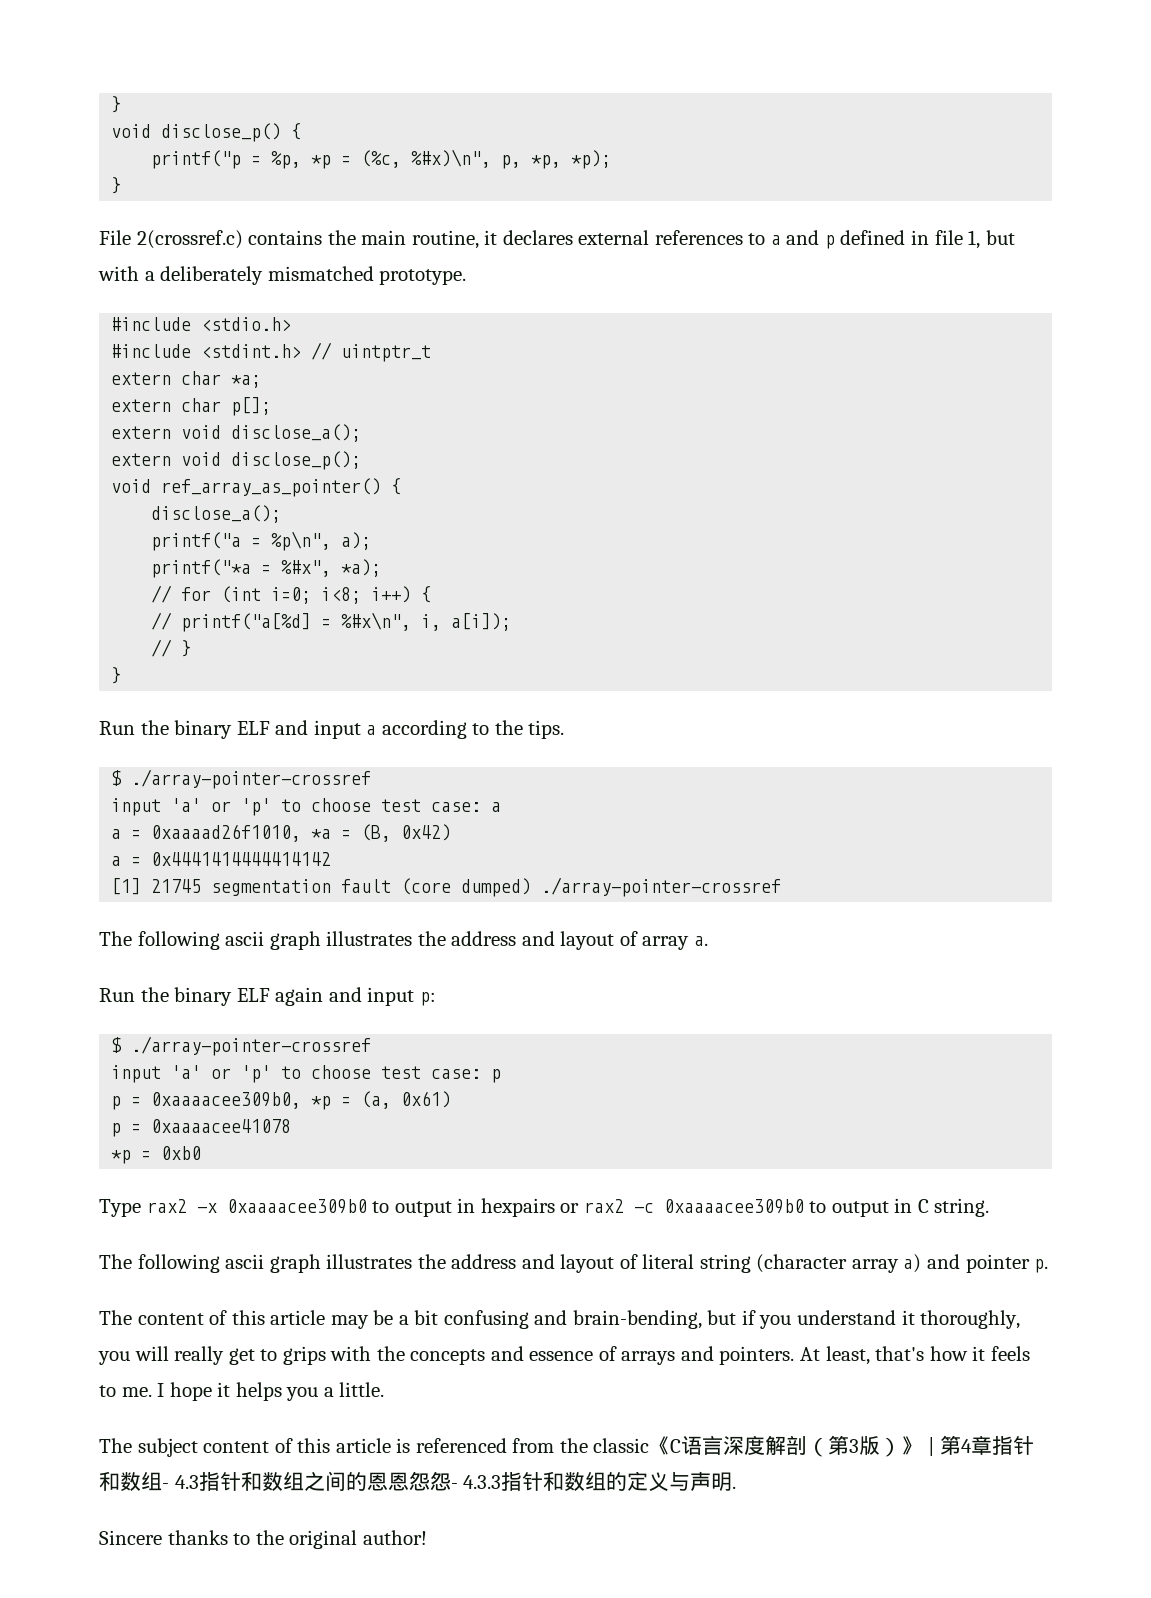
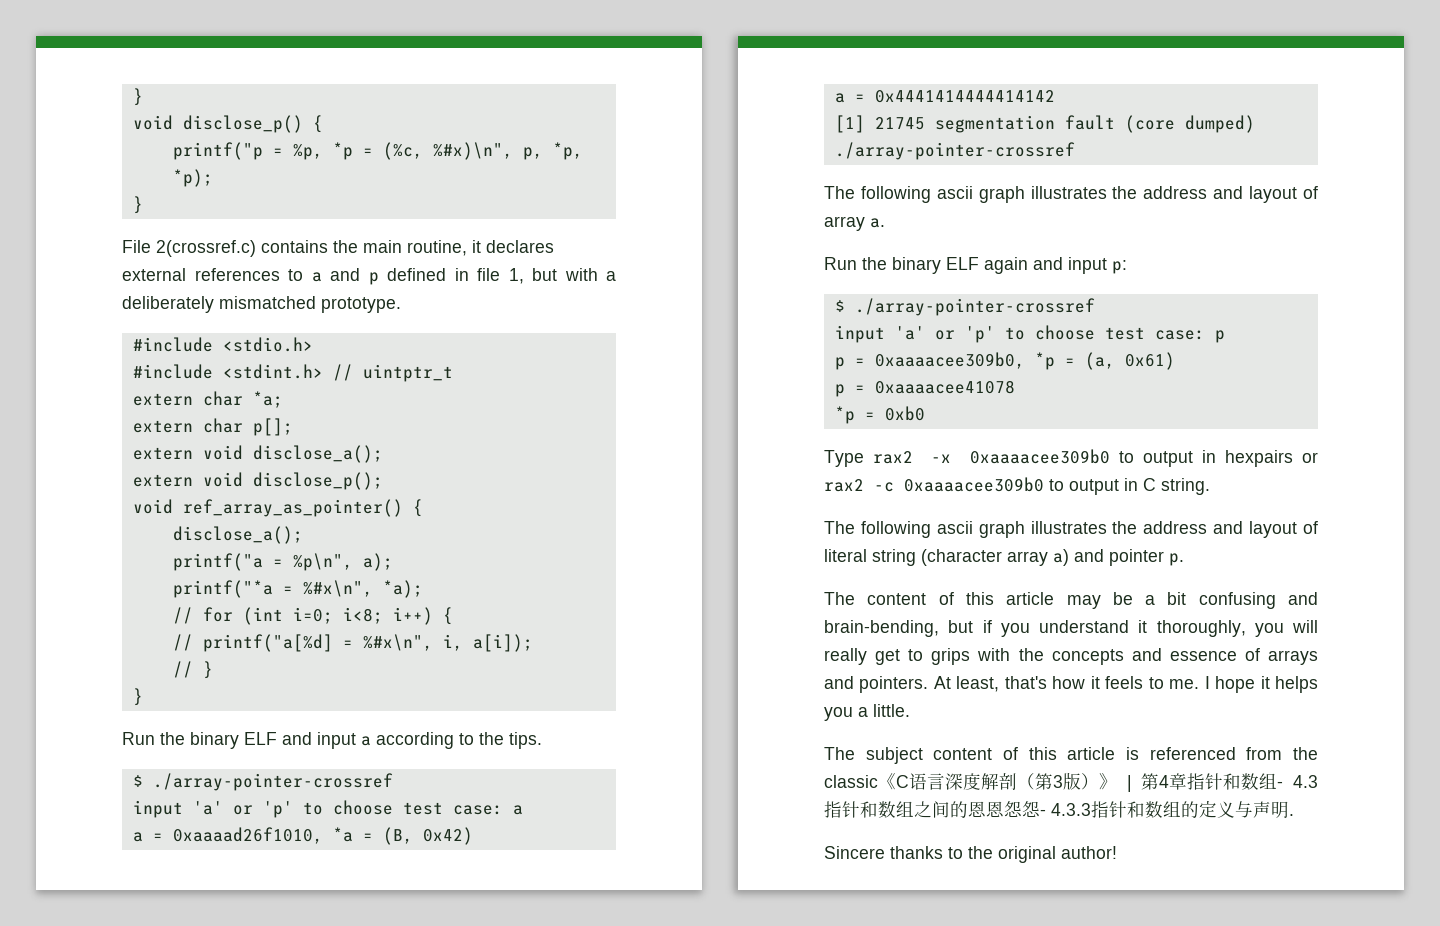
[281,560,332,577] %#x", -> [302,580,373,597] %#x\n",

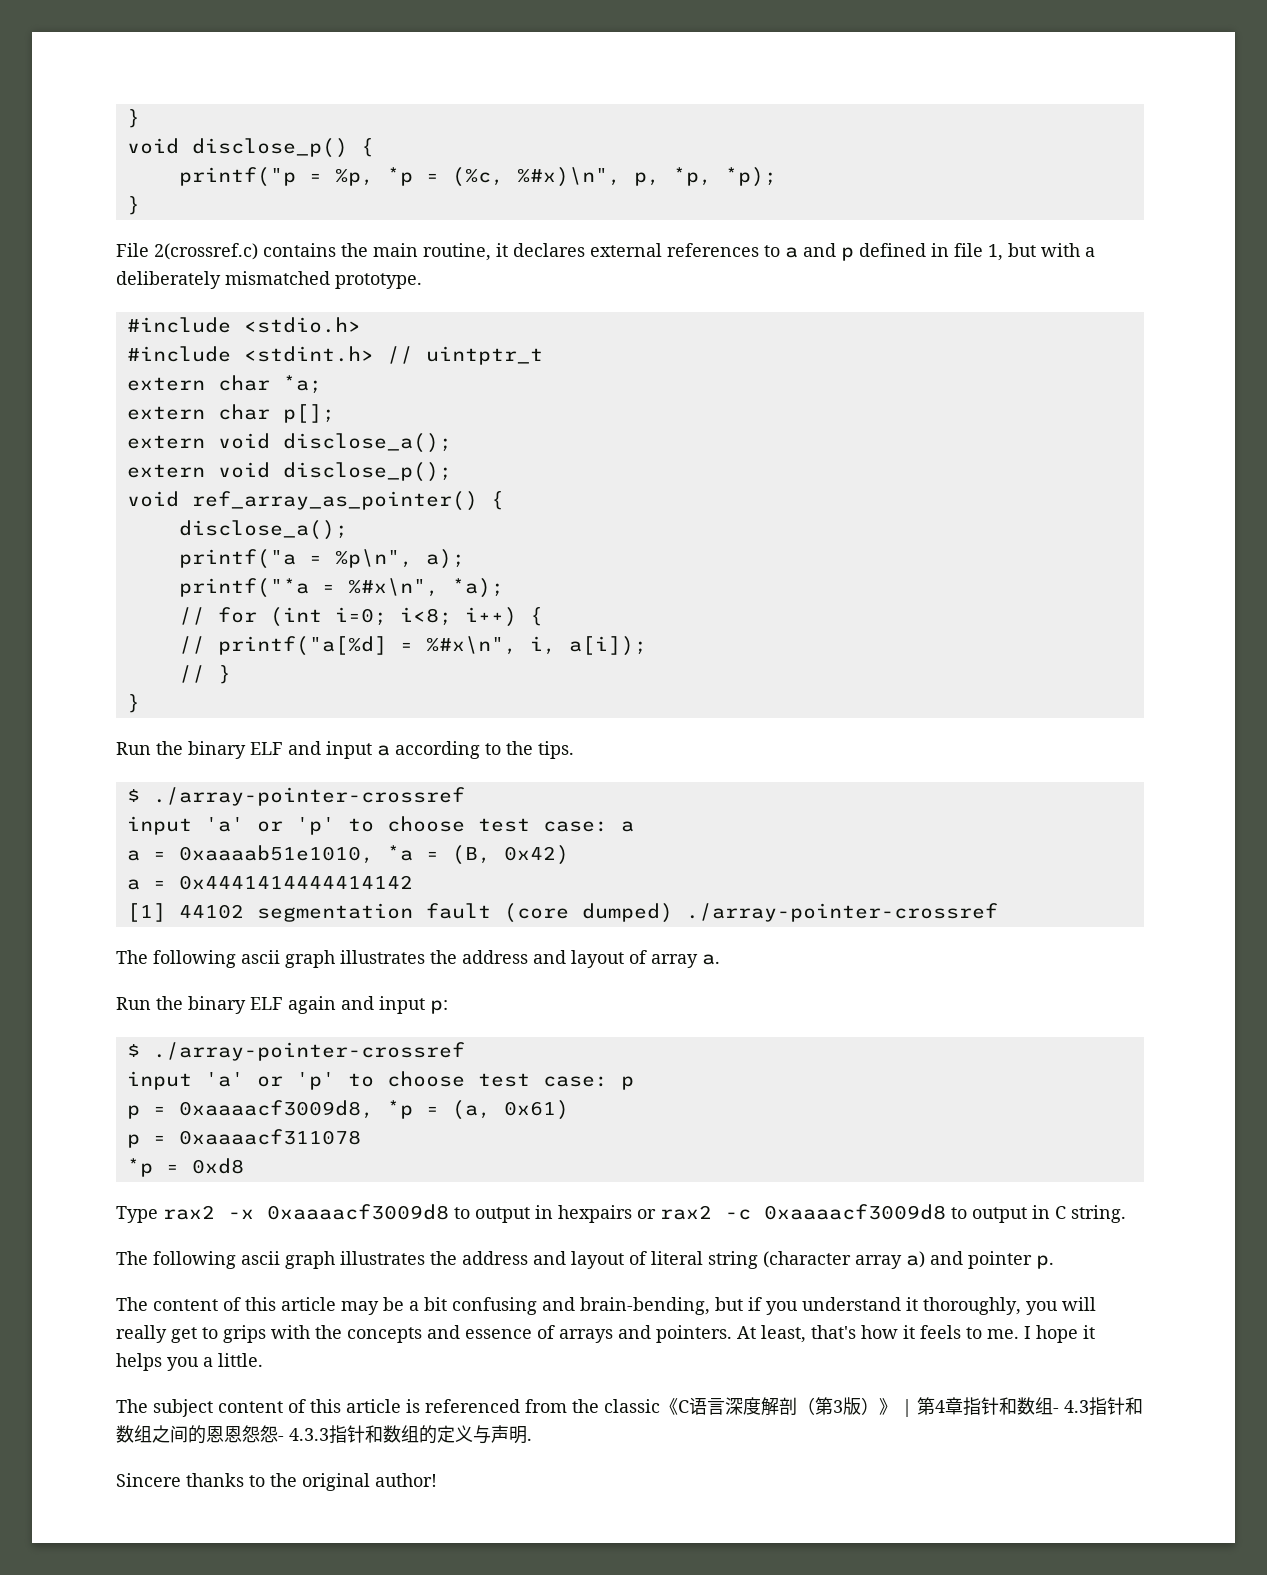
[172,827,323,844] 0xaaaad26f1010, -> [178,845,374,864] 0xaaaab51e1010,
[874,117,925,130] 21745 -> [178,904,244,919] 44102
[874,352,1025,369] 0xaaaacee309b0, -> [178,1100,374,1119] 0xaaaacf3009d8,
[874,380,1015,394] [834,406,925,424] 0xaaaacee41078 // *p = 0xb0 -> [178,1129,361,1145] [126,1158,244,1177] 0xaaaacf311078 // *p = 0xd8
[969,449,1110,464] 0xaaaacee309b0 -> [267,1204,449,1220] 0xaaaacf3009d8
[904,477,1044,492] 0xaaaacee309b0 -> [764,1204,946,1220] 0xaaaacf3009d8

